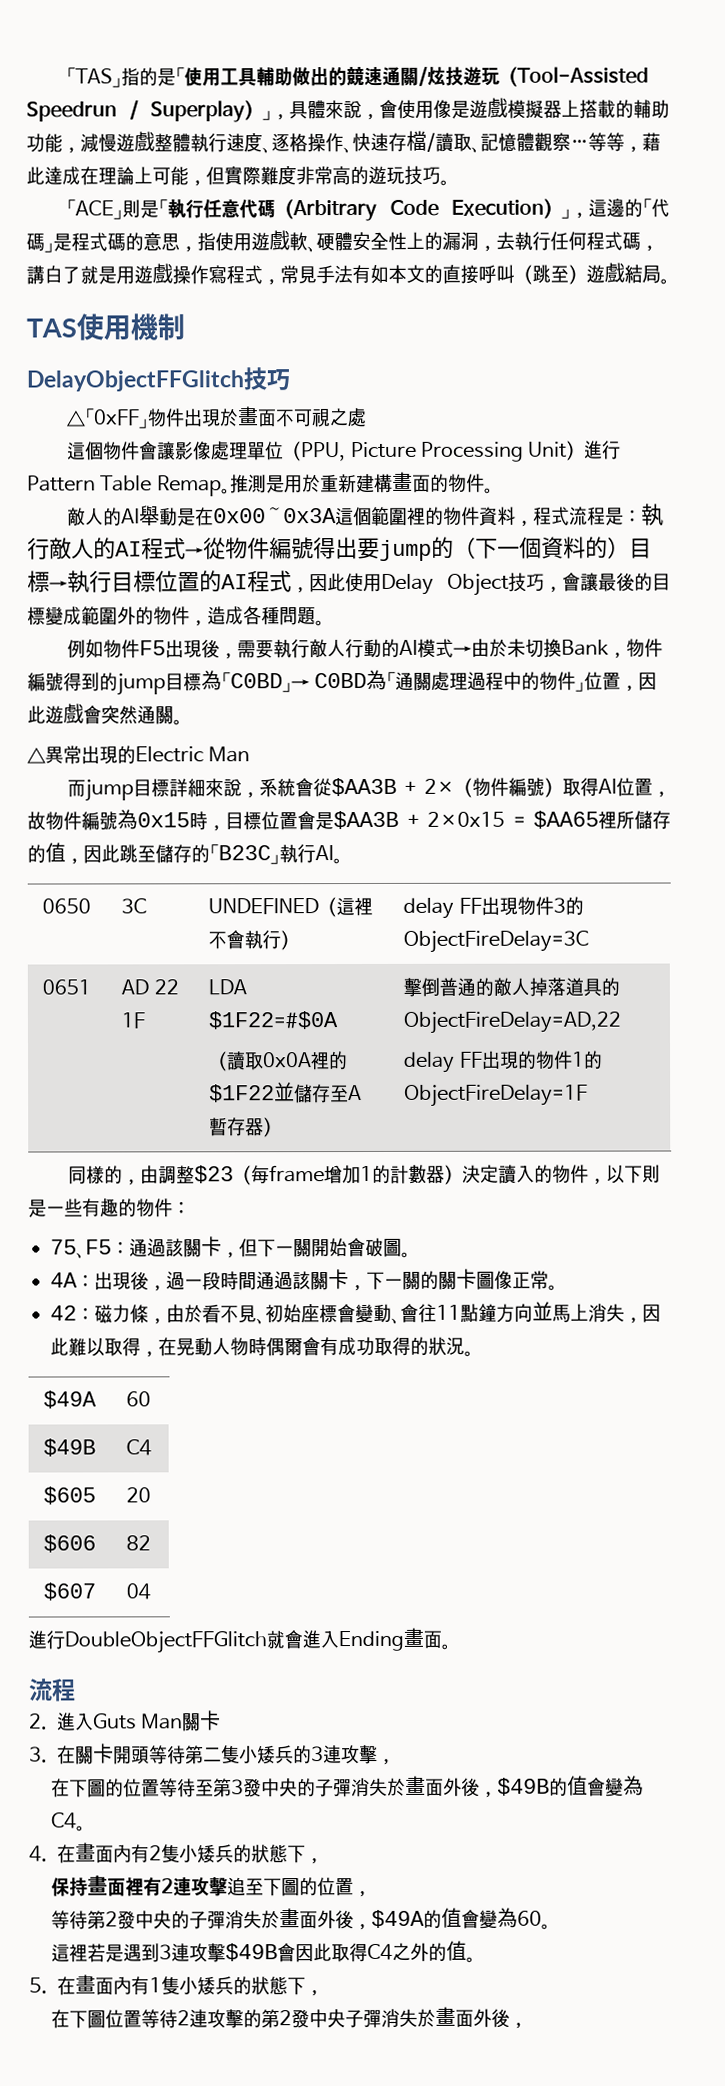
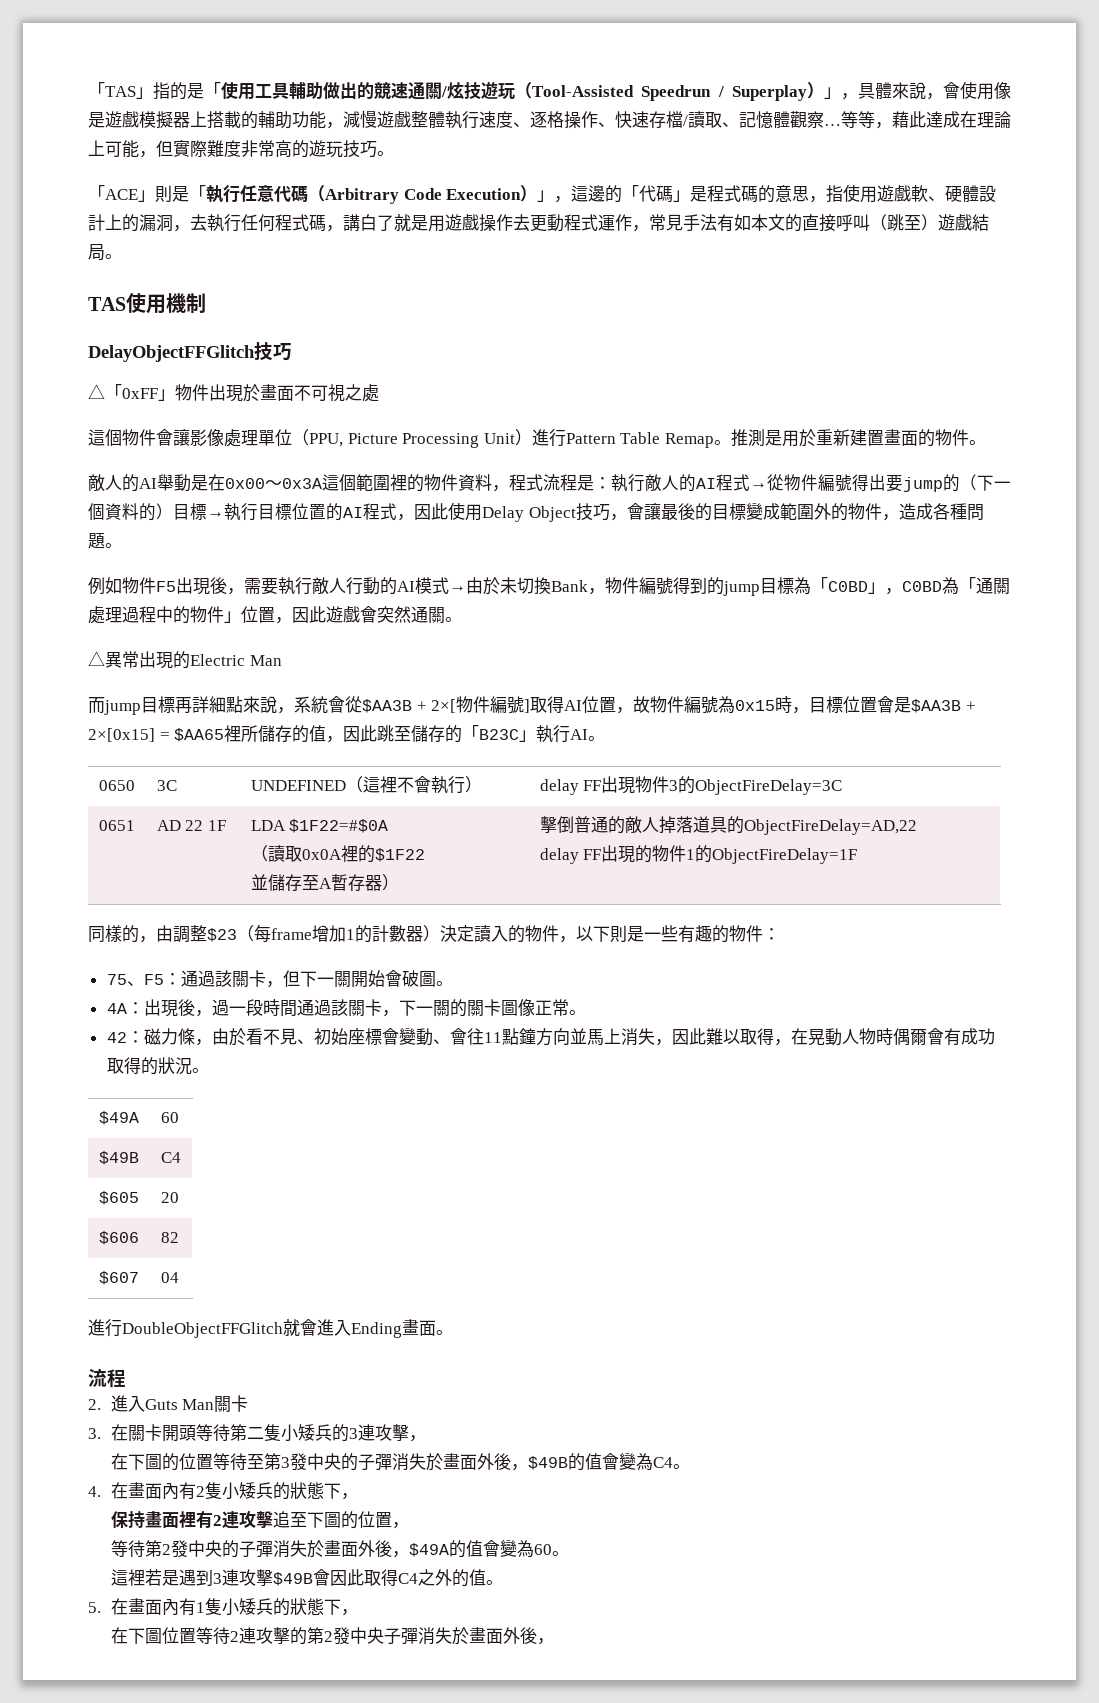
[352,231,407,252] 安全性 -> [979,185,997,202] [88,214,105,231] 設計
[208,265,263,285] 寫程式 -> [513,214,632,232] 去更動程式運作
[373,473,393,493] 構 -> [866,430,884,446] 置
[291,679,310,689] → -> [885,588,902,595] ，
[169,778,207,798] 詳細 -> [175,696,243,714] 再詳細點
[424,777,563,798] 2×（物件編號） -> [431,696,531,714] 2×[物件編號]
[427,811,505,827] 2×0x15 -> [88,728,155,742] 2×[0x15]
(276, 1093) none -> (425, 855) //

